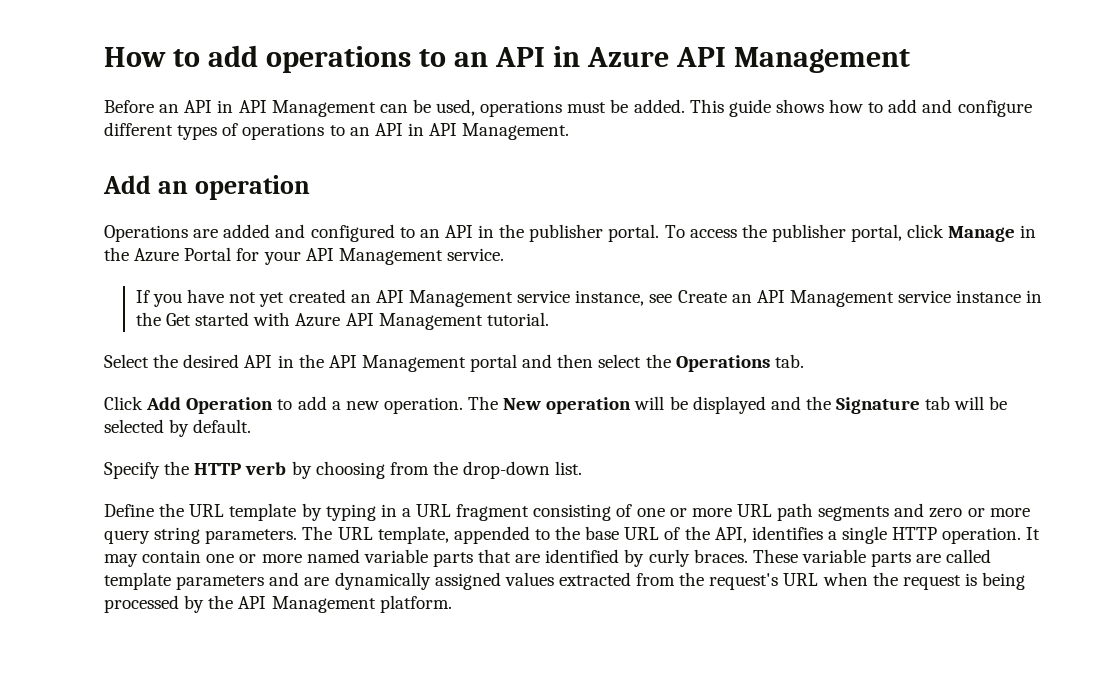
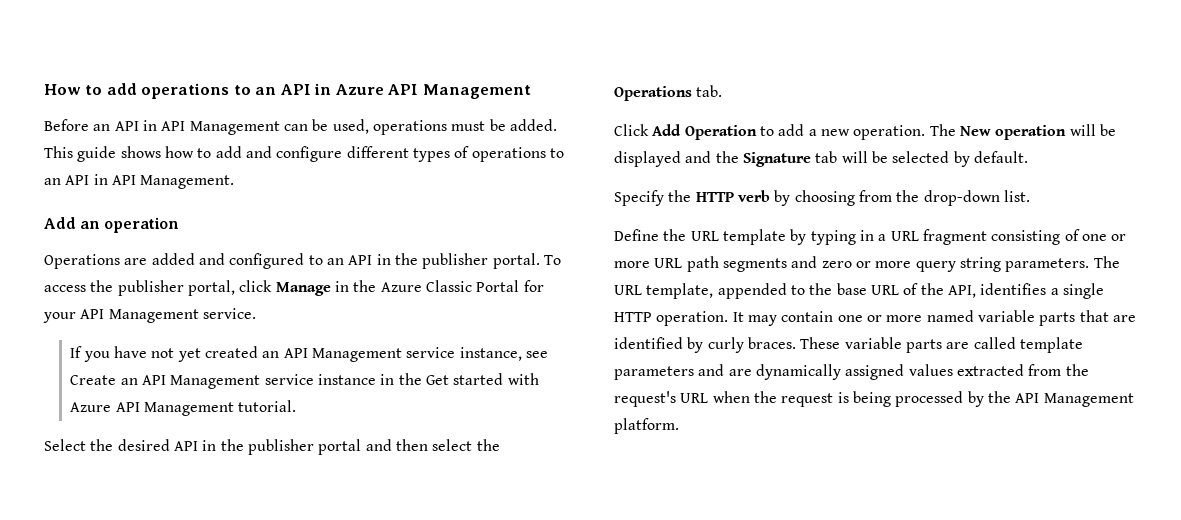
(180, 255) none -> [425,280,472,292] Classic
[328,355,466,372] API Management -> [247,439,314,455] publisher

